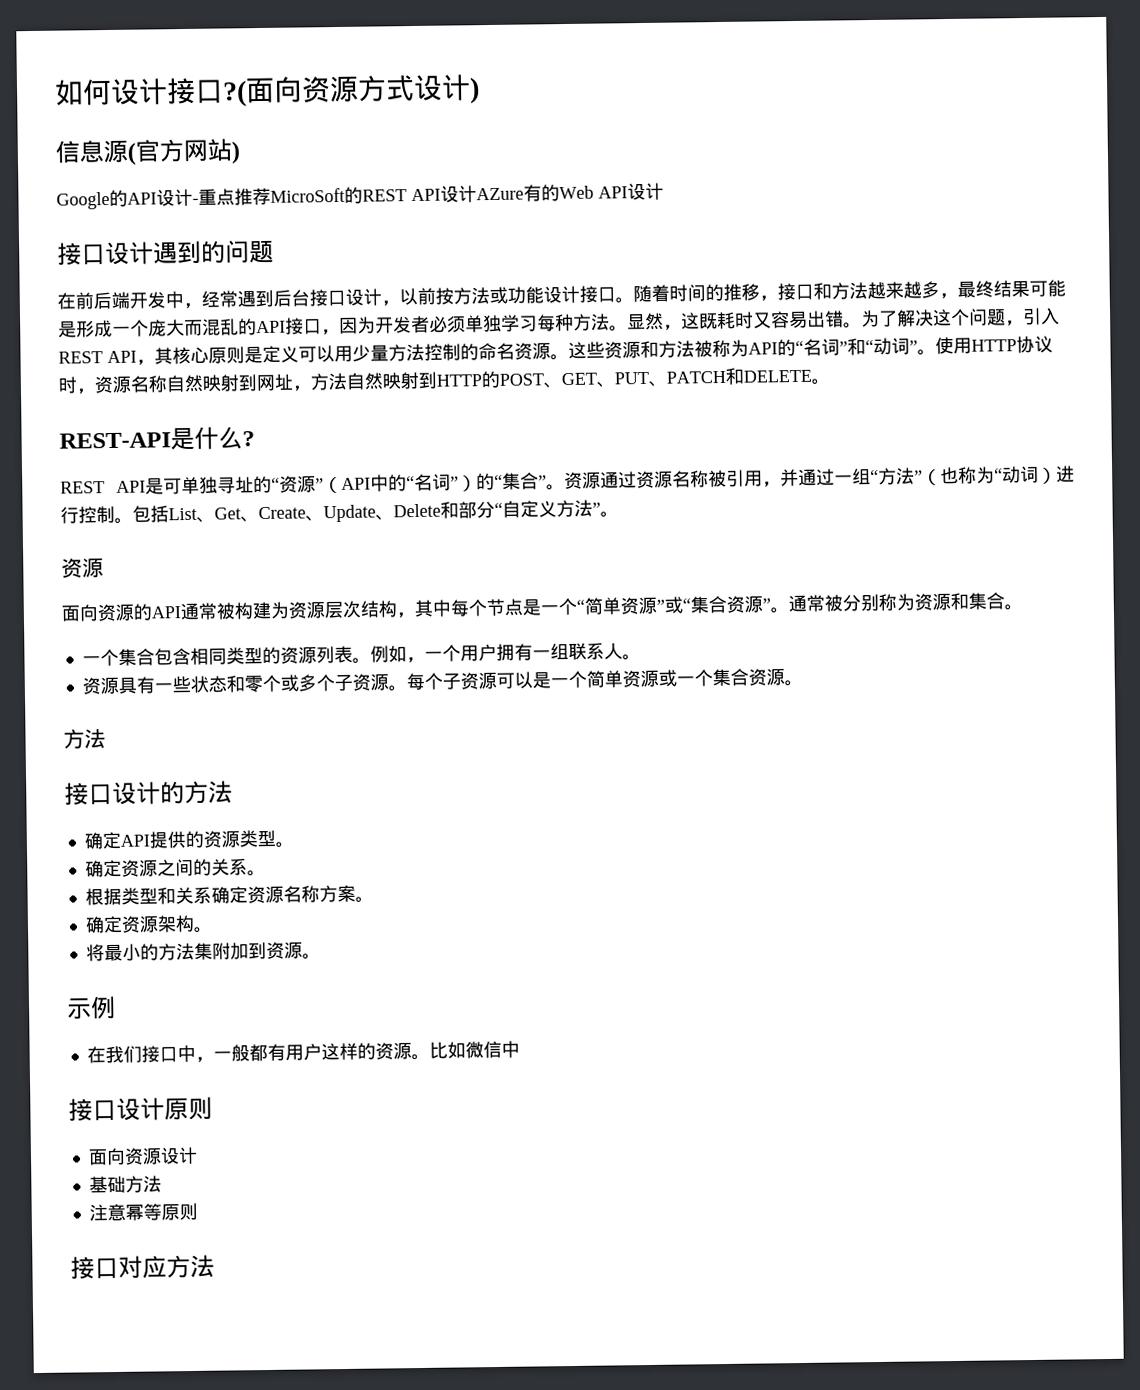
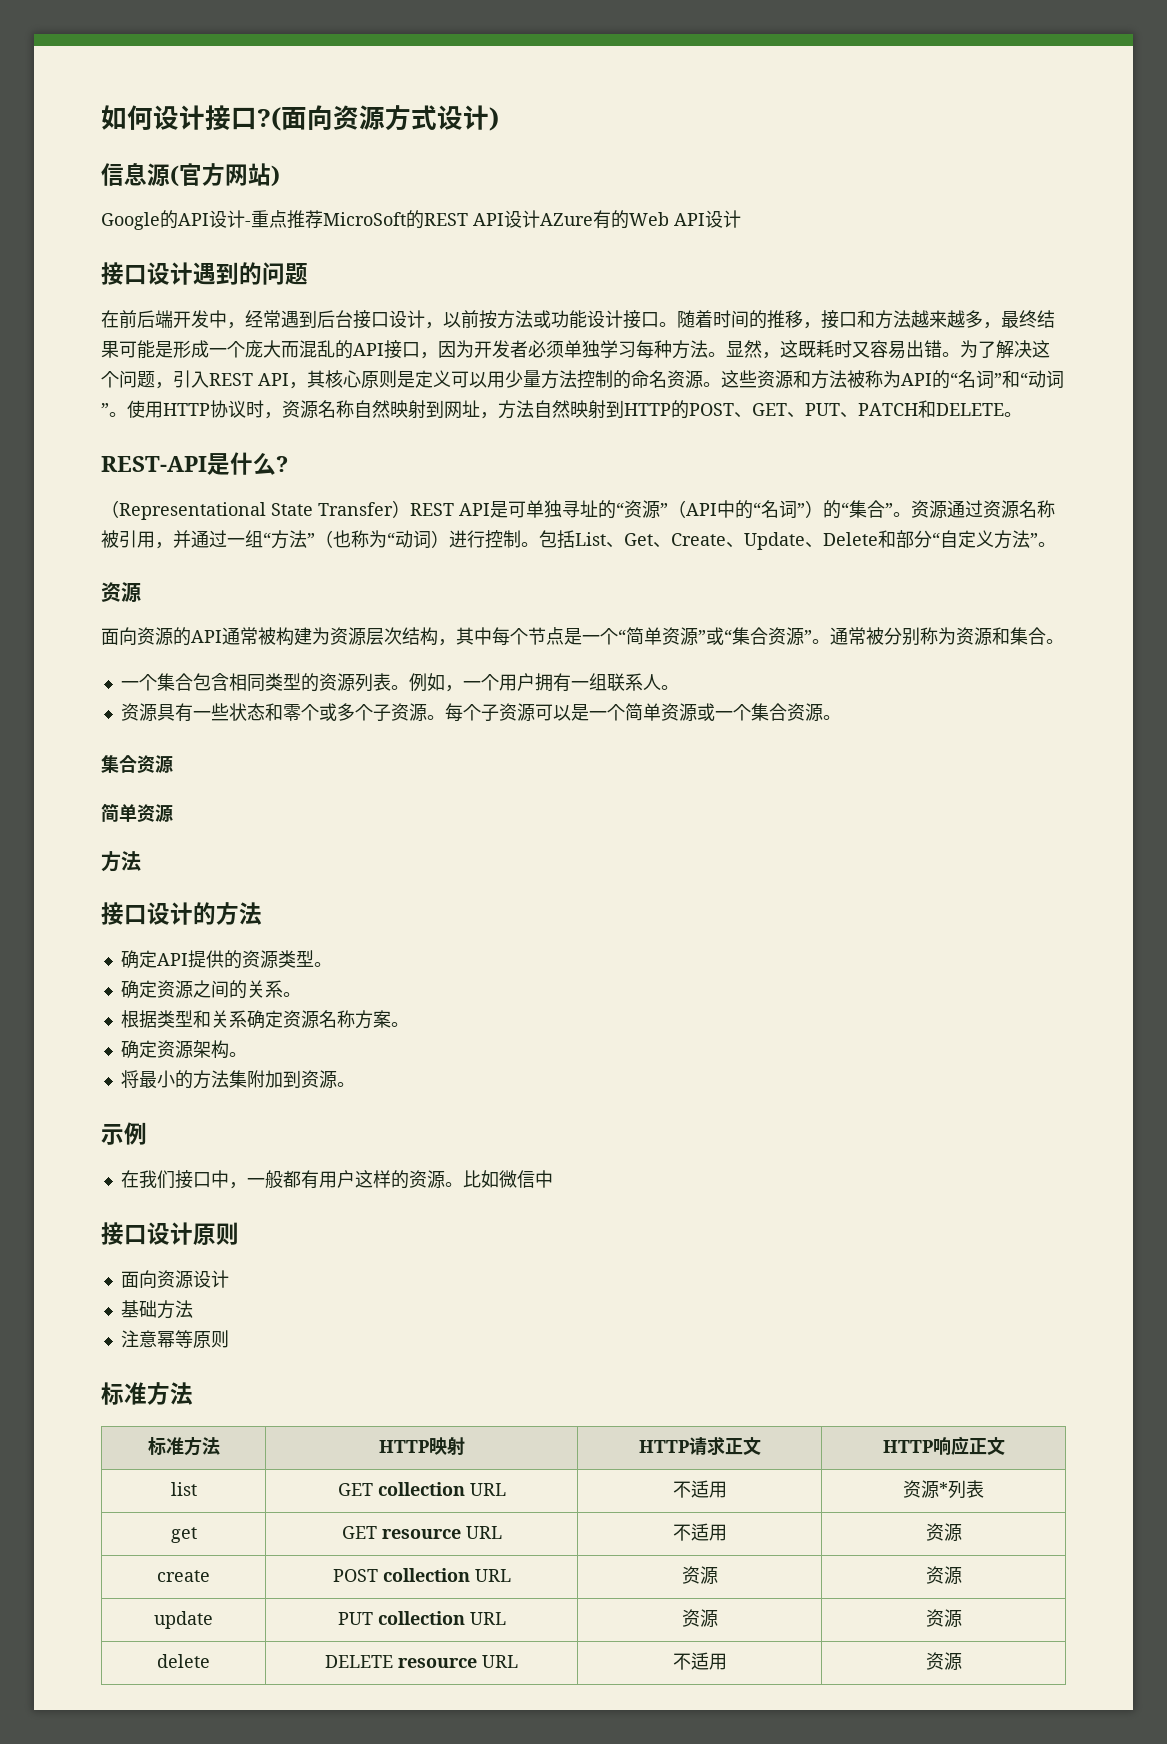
(255, 439) none -> [101,500,410,520] （Representational State Transfer）
(803, 683) none -> [101,755,173,773] [101,803,173,822] // 集合资源 // 简单资源
[70,1254,215,1280] 接口对应方法 -> [101,1382,193,1405] [147,1436,220,1456] [378,1437,465,1456] [638,1436,761,1456] [882,1436,1005,1456] [170,1482,197,1496] [337,1482,506,1496] [672,1480,727,1498] [903,1480,985,1499] [170,1527,197,1543] [341,1526,502,1539] [672,1523,727,1541] [925,1523,962,1542] [157,1570,210,1582] [332,1568,511,1582] [681,1566,718,1585] [925,1566,962,1585] [154,1611,213,1629] [337,1611,506,1625] [681,1609,718,1628] [925,1609,962,1628] [157,1654,210,1668] [325,1655,518,1668] [672,1652,727,1670] [925,1652,962,1671] 标准方法 // 标准方法 | HTTP映射 | HTTP请求正文 | HTTP响应正文 // list | GET collection URL | 不适用 | 资源*列表 // get | GET resource URL | 不适用 | 资源 // create | POST collection URL | 资源 | 资源 // update | PUT collection URL | 资源 | 资源 // delete | DELETE resource URL | 不适用 | 资源

